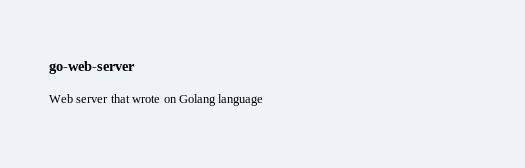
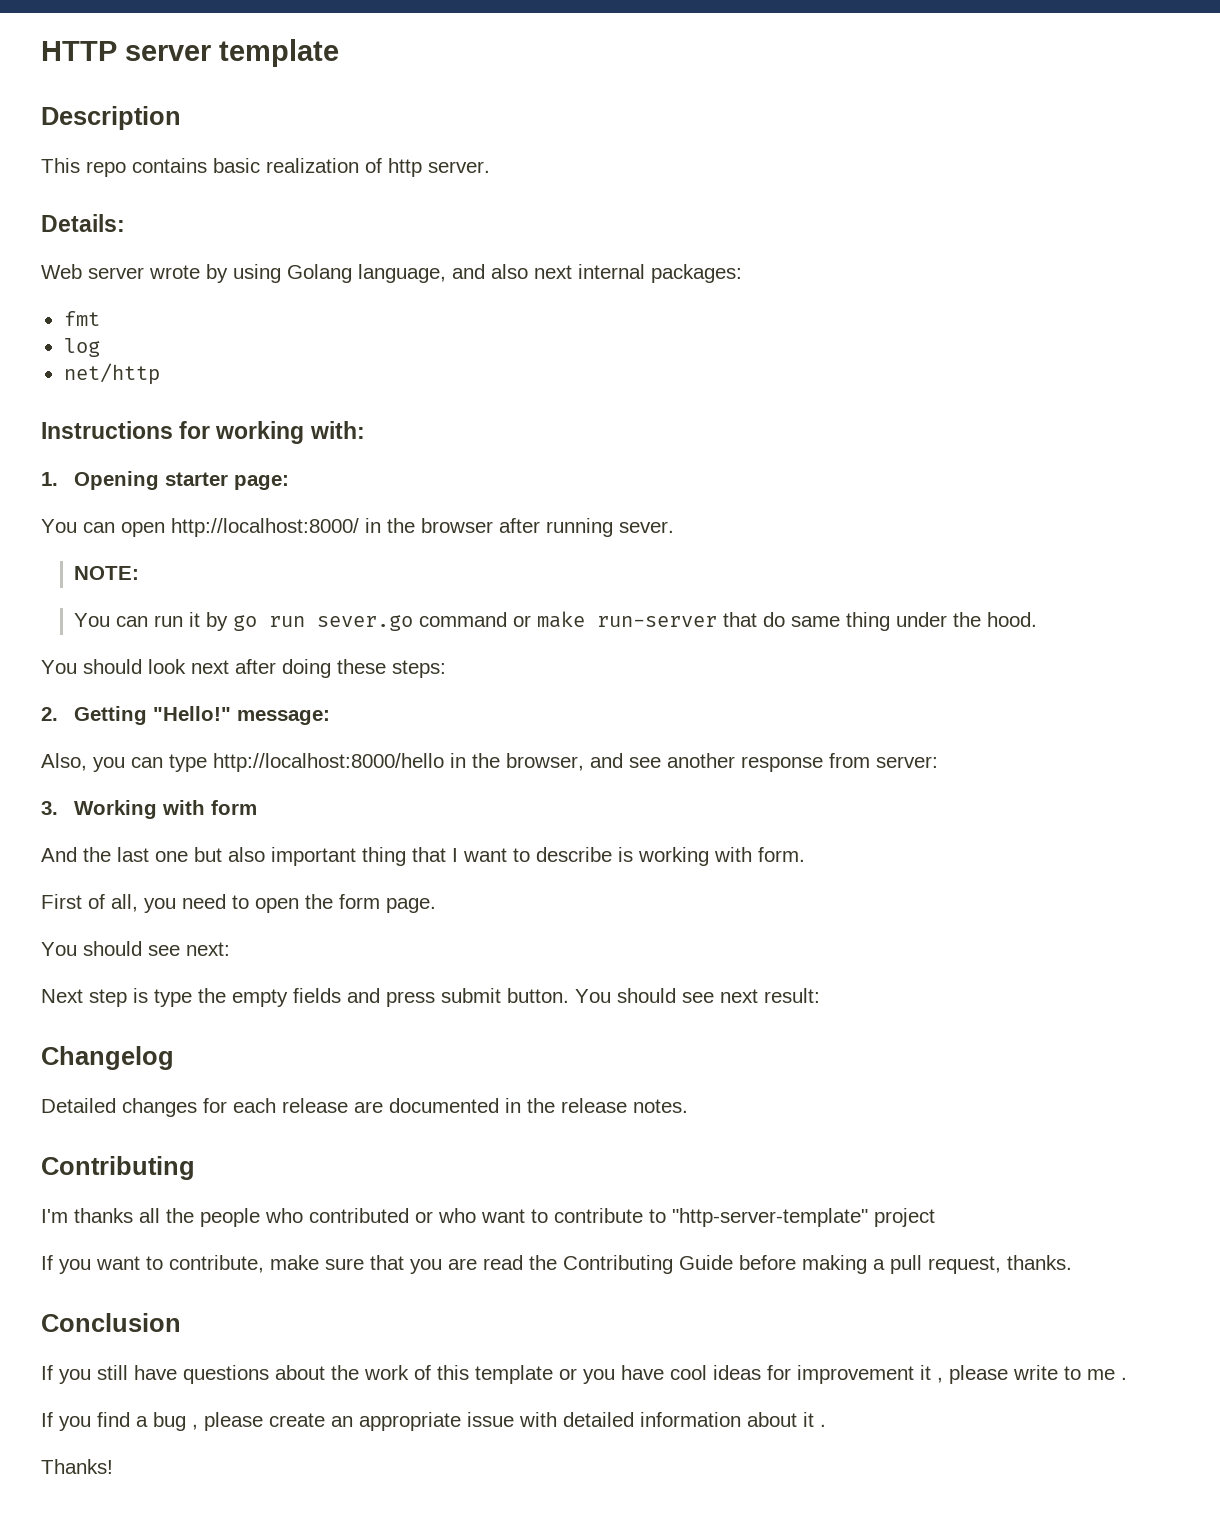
[49,61,135,74] [49,94,264,106] go-web-server // Web server that wrote on Golang language -> [41,39,339,67] [41,106,181,130] [41,158,490,177] [41,214,125,232] [41,264,742,283] [63,311,100,326] [63,338,100,357] [63,363,160,385] [41,421,365,444] [41,471,290,490] [41,518,674,537] [74,566,140,580] [74,611,1038,631] [41,659,446,678] [41,706,331,725] [41,753,938,772] [41,800,258,819] [41,847,805,866] [41,894,436,913] [41,941,230,956] [41,988,820,1007] [41,1046,174,1070] [41,1098,688,1117] [41,1156,195,1180] [41,1208,935,1227] [41,1255,1072,1274] [41,1313,181,1332] [41,1365,1127,1384] [41,1412,826,1431] [41,1459,113,1474] HTTP server template // Description // This repo contains basic realization of http server. // Details: // Web server wrote by using Golang language, and also next internal packages: // fmt // log // net/http // Instructions for working with: // 1. Opening starter page: // You can open http://localhost:8000/ in the browser after running sever. // NOTE: // You can run it by go run sever.go command or make run-server that do same thing under the hood. // You should look next after doing these steps: // 2. Getting "Hello!" message: // Also, you can type http://localhost:8000/hello in the browser, and see another response from server: // 3. Working with form // And the last one but also important thing that I want to describe is working with form. // First of all, you need to open the form page. // You should see next: // Next step is type the empty fields and press submit button. You should see next result: // Changelog // Detailed changes for each release are documented in the release notes. // Contributing // I'm thanks all the people who contributed or who want to contribute to "http-server-template" project // If you want to contribute, make sure that you are read the Contributing Guide before making a pull request, thanks. // Conclusion // If you still have questions about the work of this template or you have cool ideas for improvement it , please write to me . // If you find a bug , please create an appropriate issue with detailed information about it . // Thanks!

